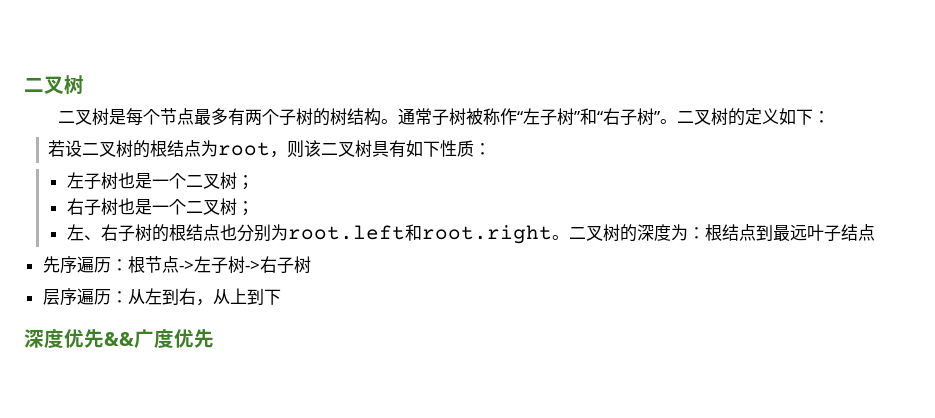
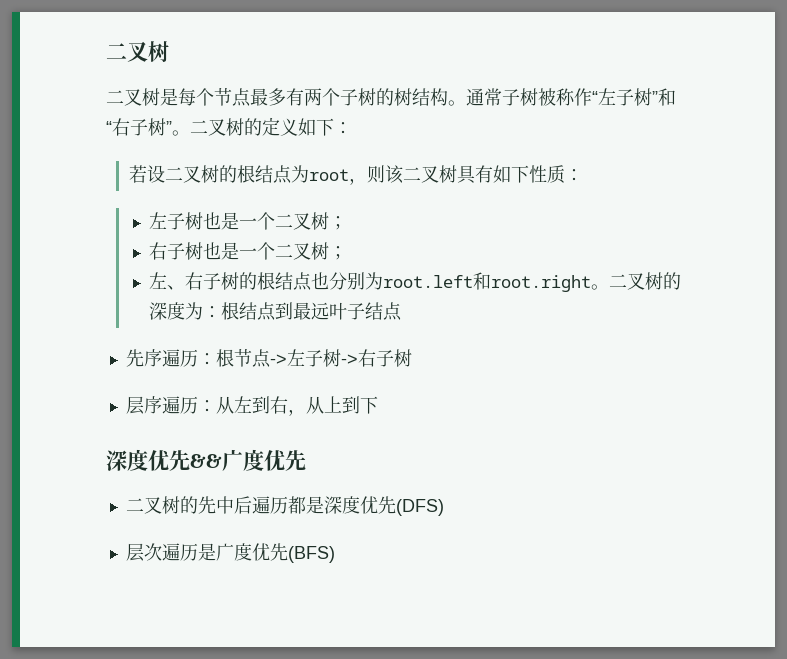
(214, 338) none -> [125,496,444,516] [125,543,335,563] // 二叉树的先中后遍历都是深度优先(DFS) // 层次遍历是广度优先(BFS)

